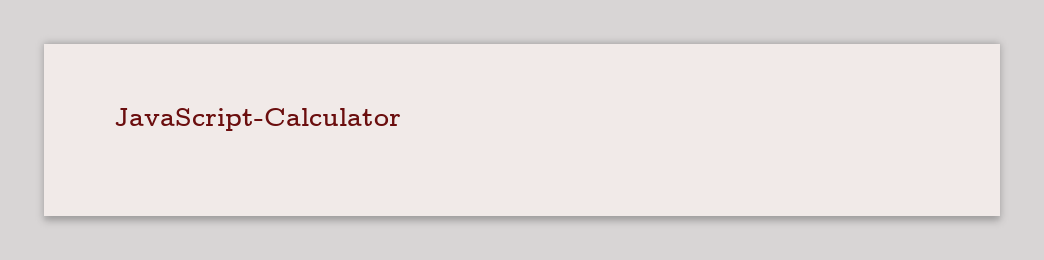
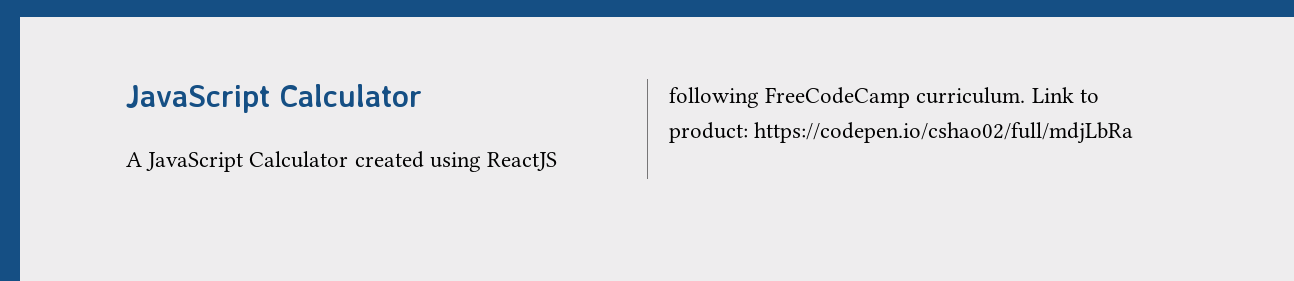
[114,108,401,131] JavaScript-Calculator -> [126,84,422,113] [126,151,558,172] [669,87,1099,108] [669,122,1134,144] JavaScript Calculator // A JavaScript Calculator created using ReactJS following FreeCodeCamp curriculum. Link to product: https://codepen.io/cshao02/full/mdjLbRa

